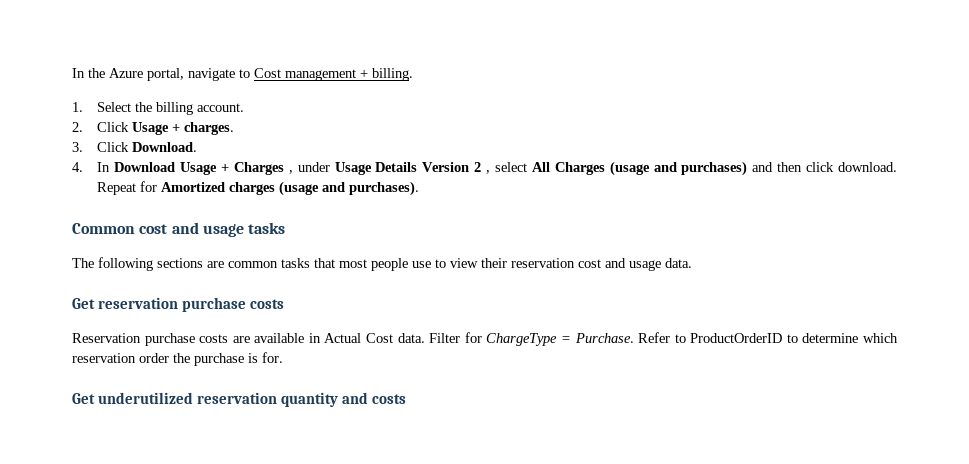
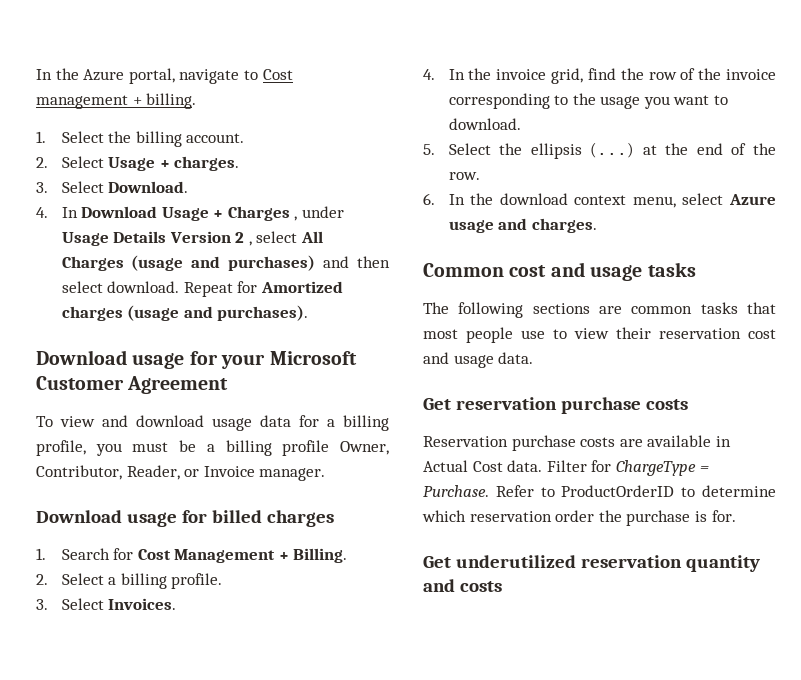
[97,122,130,132] Click -> [61,156,104,168] Select
[97,142,130,152] Click -> [61,181,104,193] Select
[806,162,835,172] click -> [61,281,103,293] select
(420, 188) none -> [36,350,357,369] [36,376,229,394] [36,415,389,431] [36,440,390,456] [36,465,326,481] [36,510,334,527] [36,548,348,563] [36,573,223,589] [36,598,177,610] [423,68,776,84] [448,93,729,109] [448,118,521,130] [423,142,776,159] [448,172,480,180] [423,193,776,208] [448,218,597,233] // Download usage for your Microsoft Customer Agreement // To view and download usage data for a billing profile, you must be a billing profile Owner, Contributor, Reader, or Invoice manager. // Download usage for billed charges // 1. Search for Cost Management + Billing. // 2. Select a billing profile. // 3. Select Invoices. // 4. In the invoice grid, find the row of the invoice corresponding to the usage you want to download. // 5. Select the ellipsis (...) at the end of the row. // 6. In the download context menu, select Azure usage and charges.

